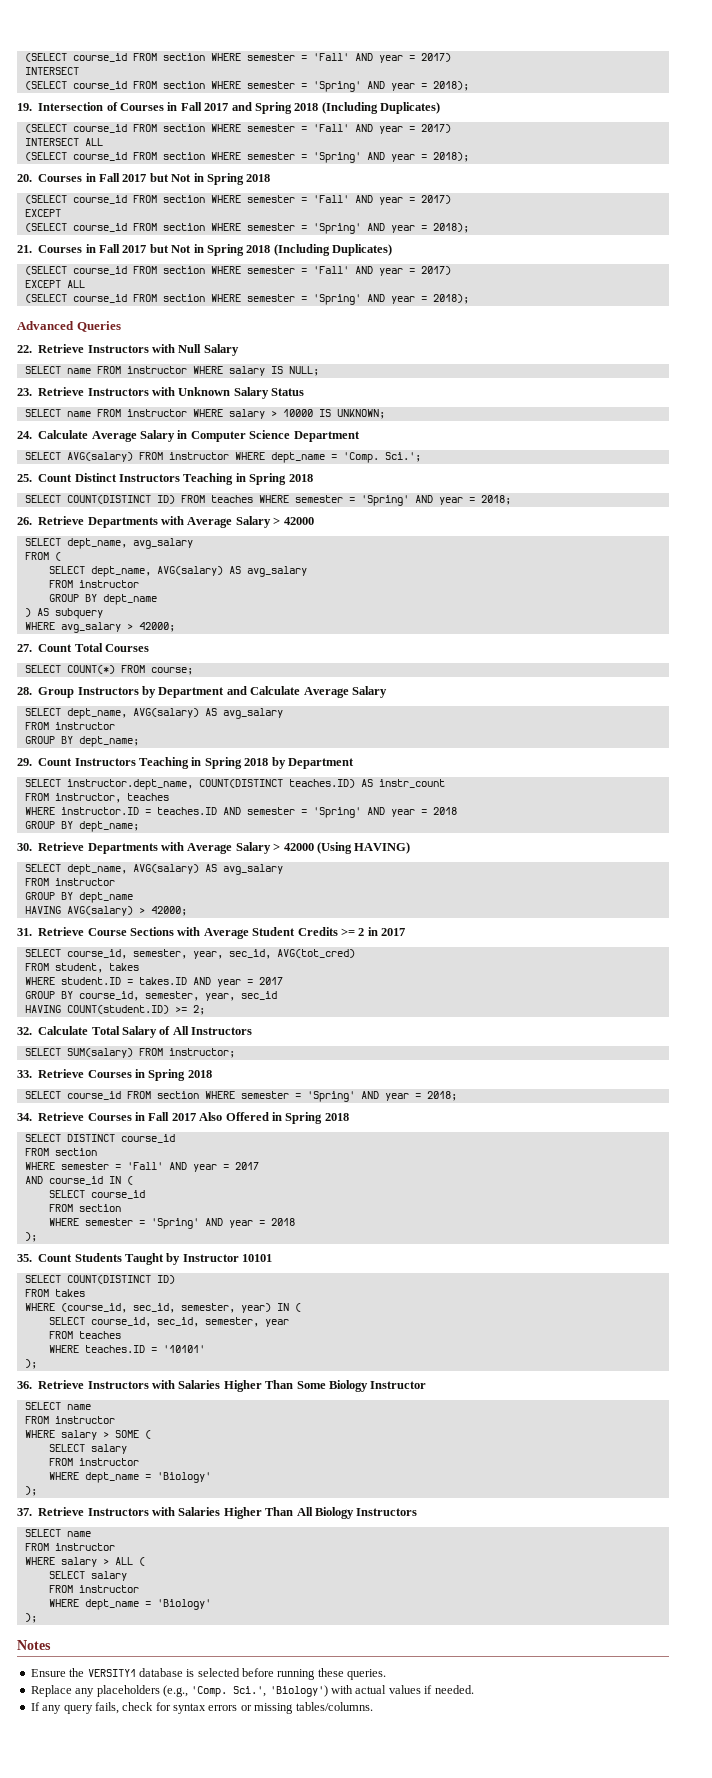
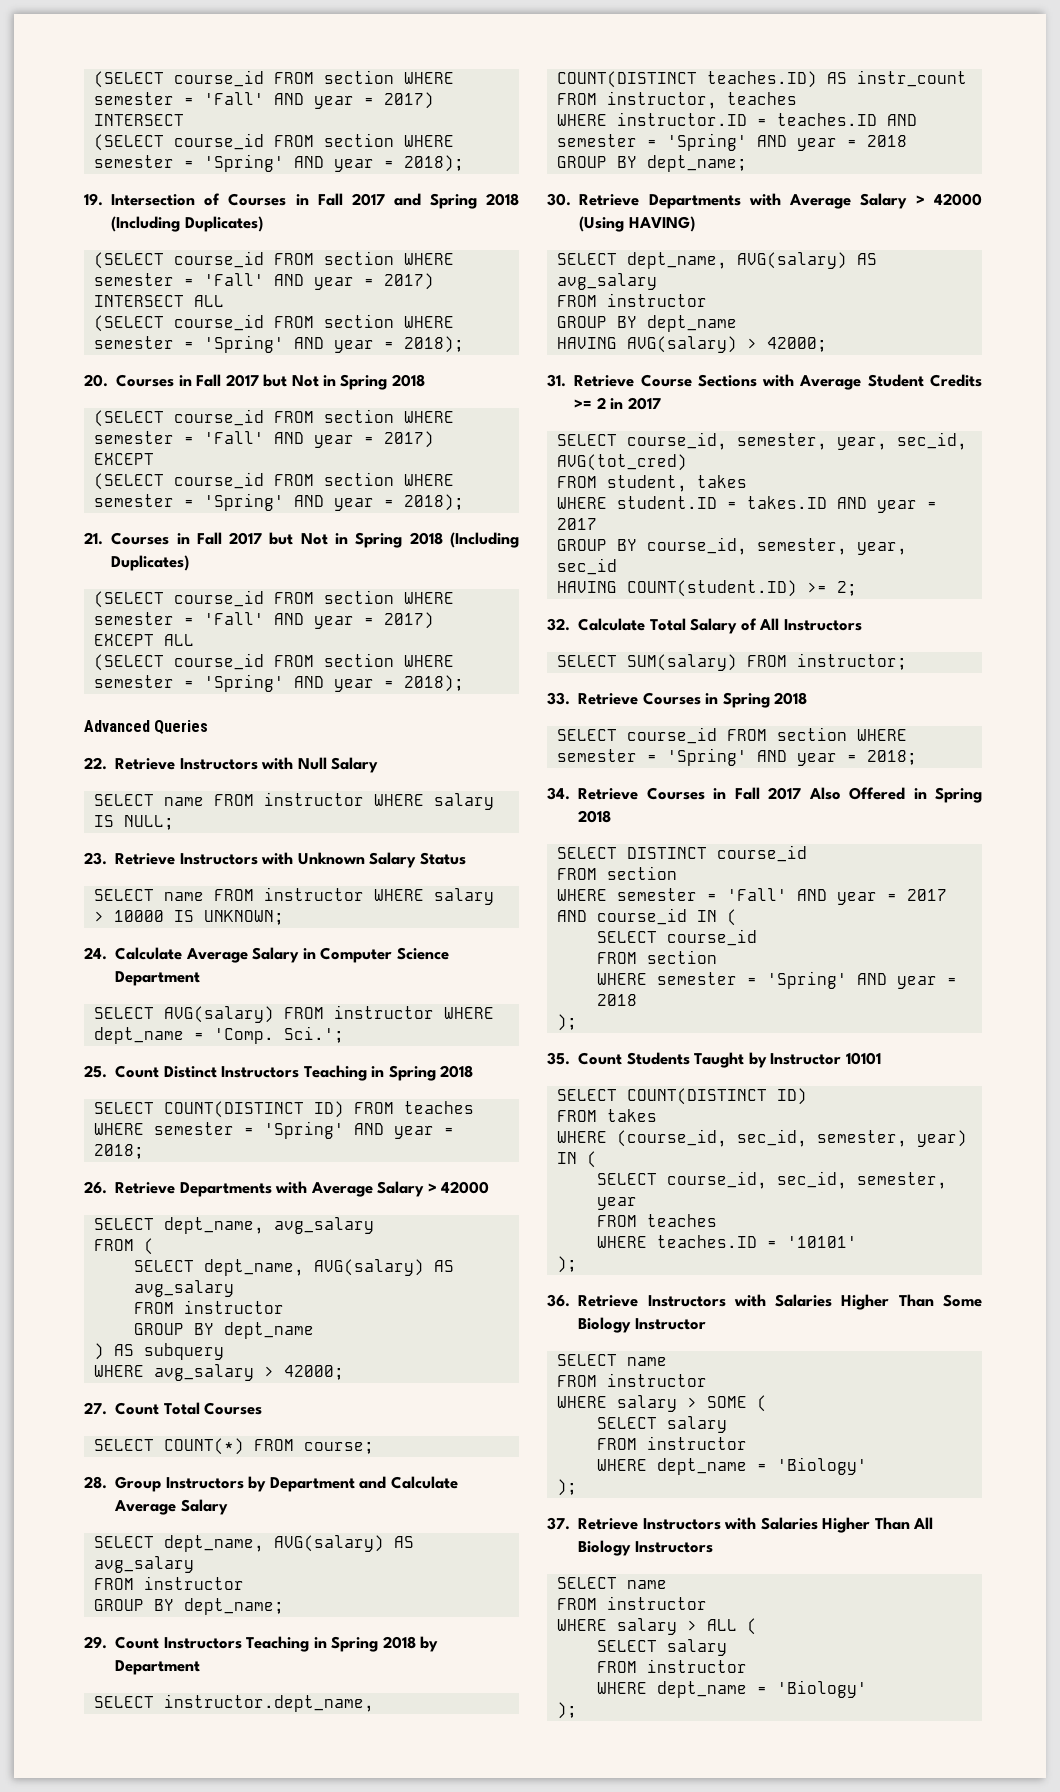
[17,1640,51,1650] [30,1668,387,1680] [30,1685,474,1697] [30,1702,373,1714] // Notes // Ensure the VERSITY1 database is selected before running these queries. // Replace any placeholders (e.g., 'Comp. Sci.', 'Biology') with actual values if needed. // If any query fails, check for syntax errors or missing tables/columns. -> (577, 1710) none

